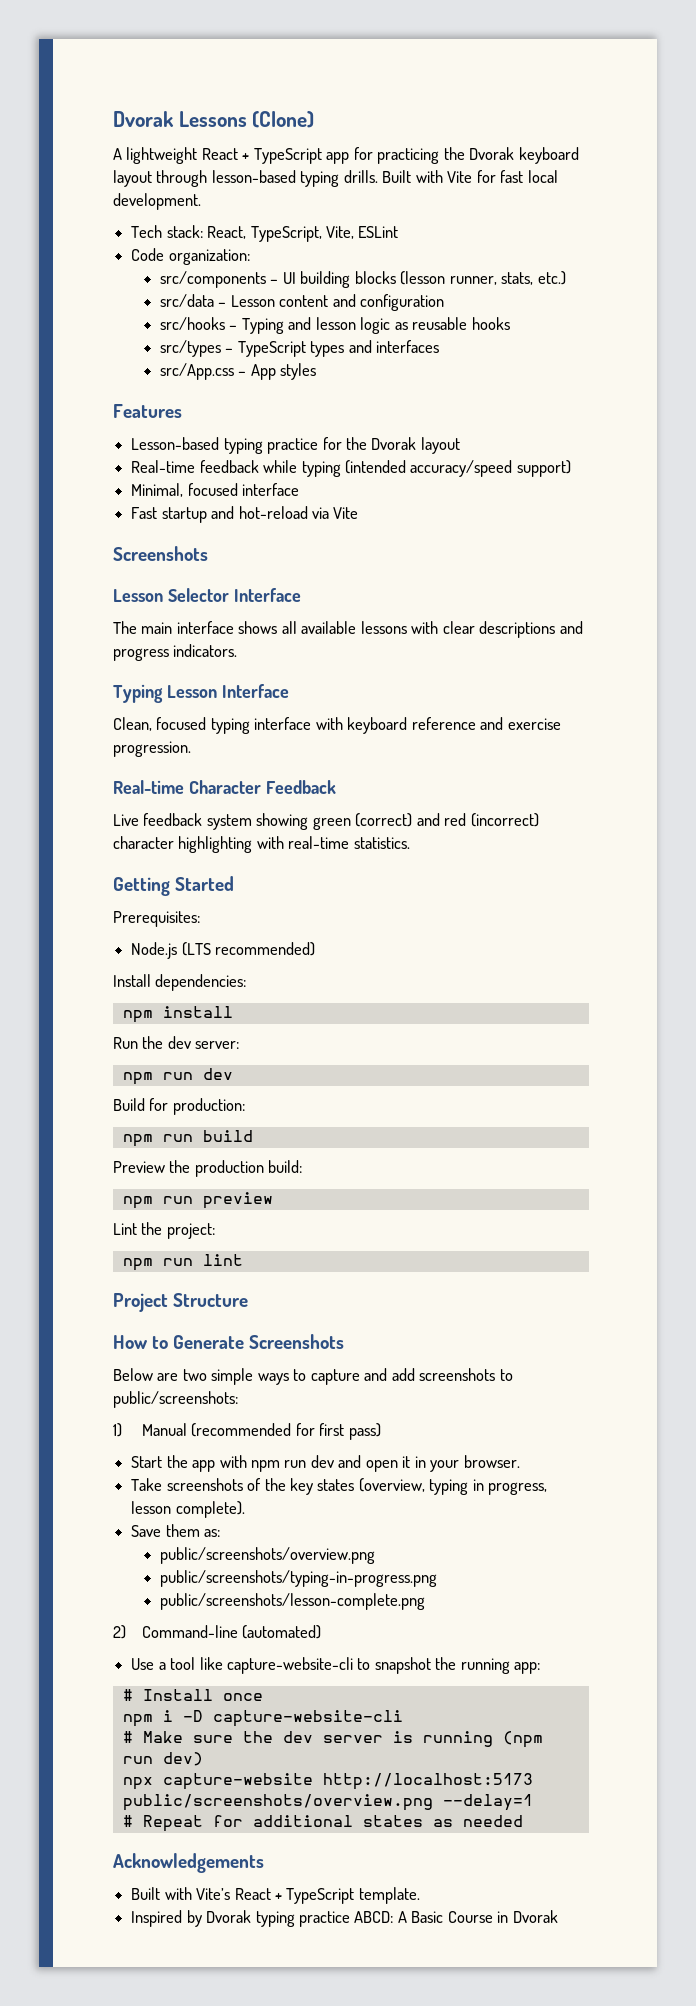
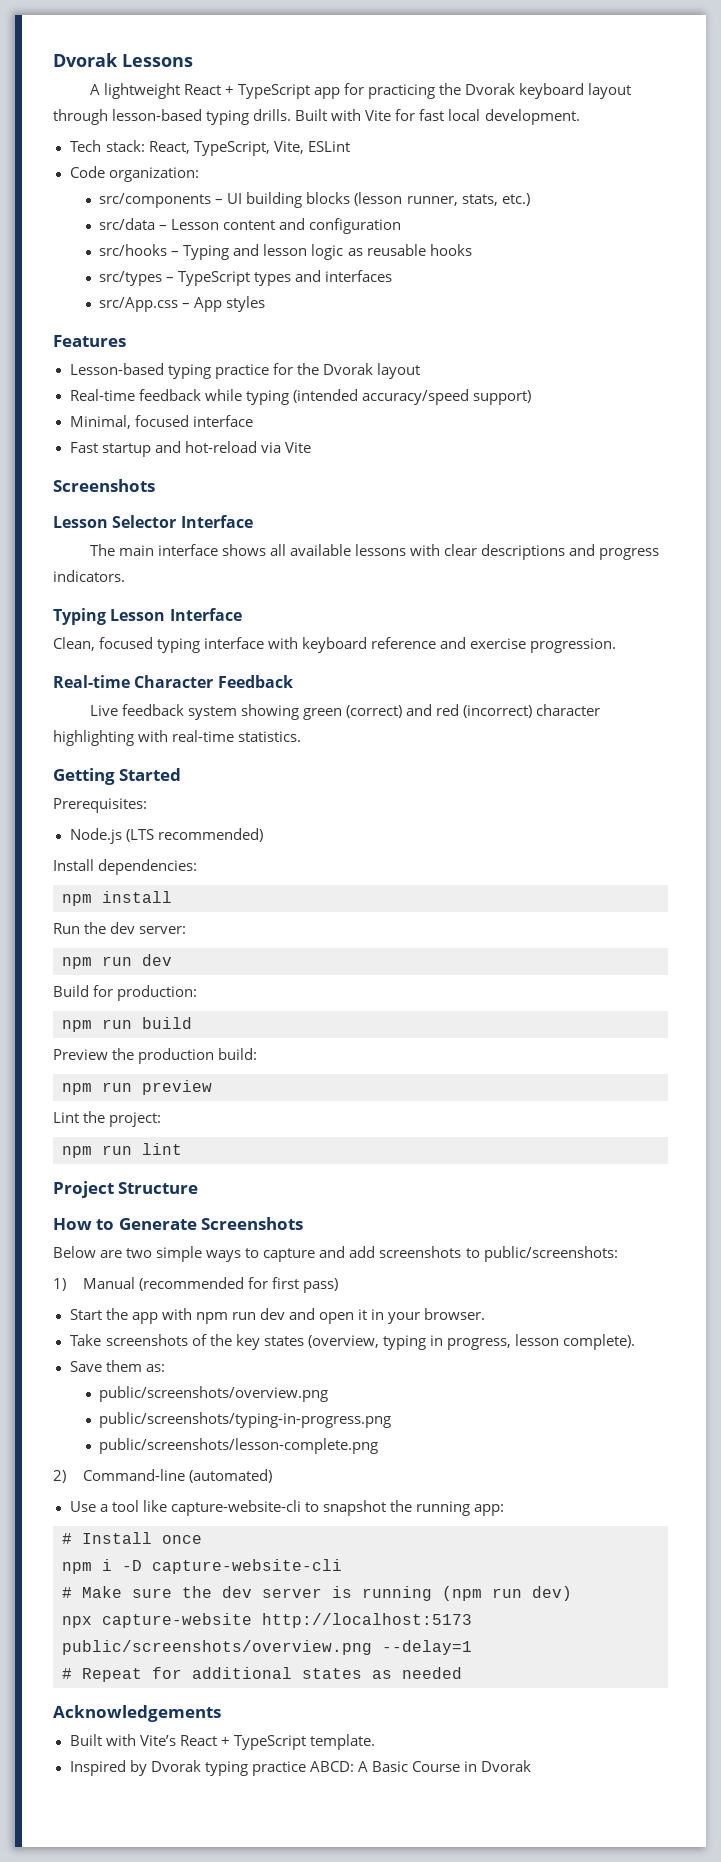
[252,111,315,128] (Clone) -> (193, 60) none

